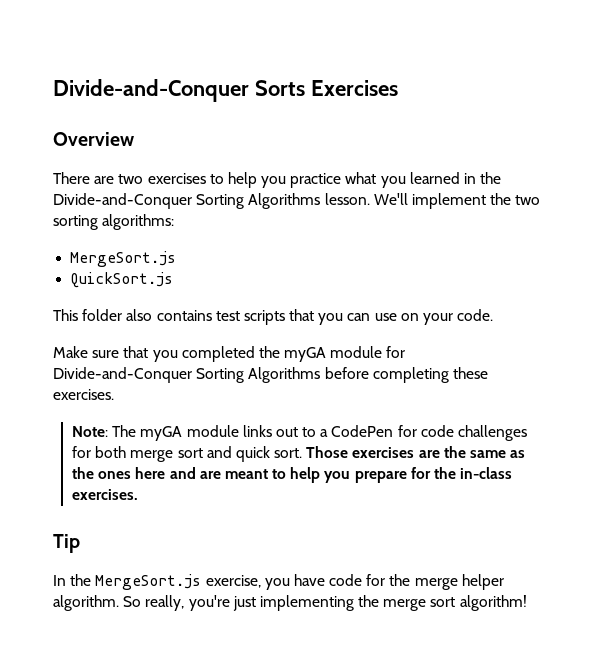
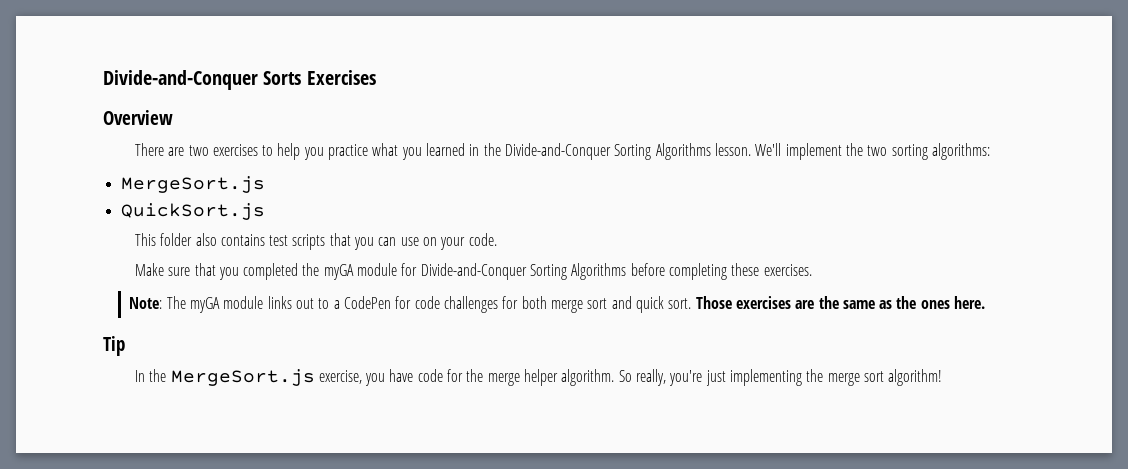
[135,467,513,483] [72,489,139,500] here and are meant to help you prepare for the in-class exercises. -> [954,296,986,309] here.

